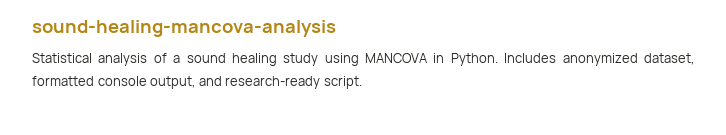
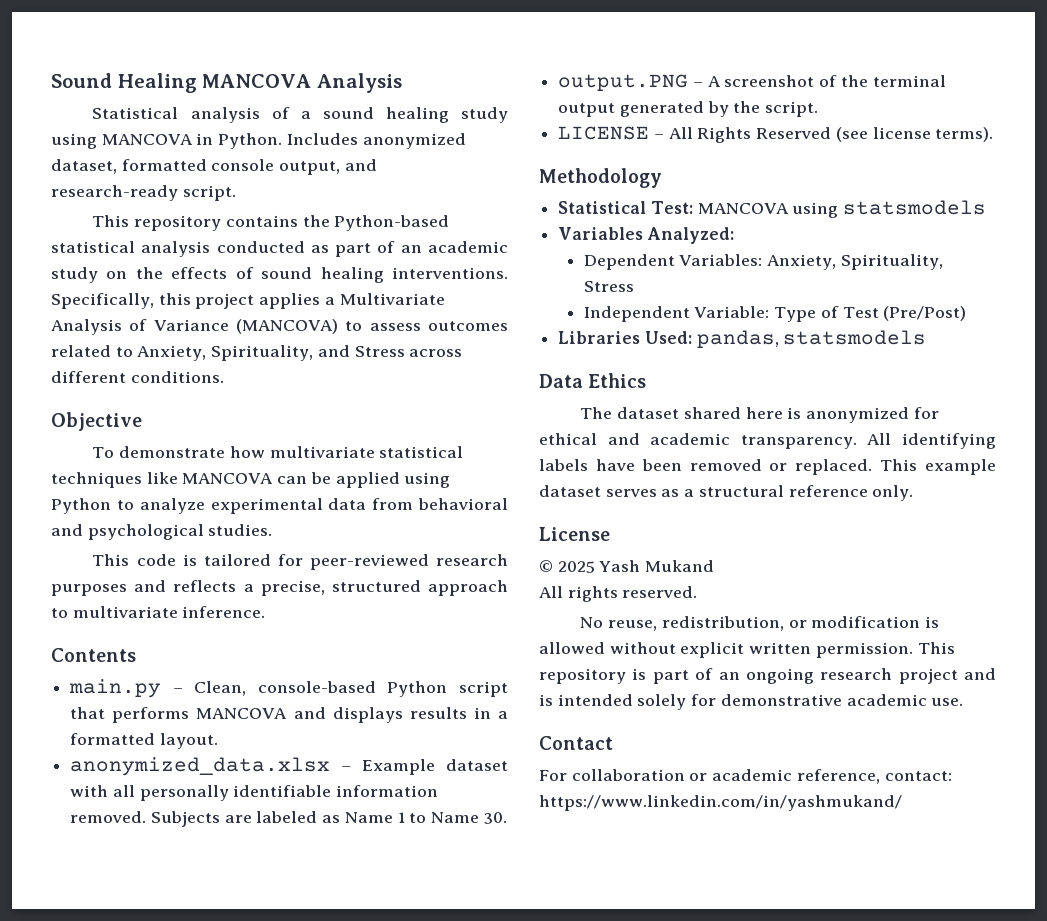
[32,20,336,37] sound-healing-mancova-analysis -> [51,73,402,93] Sound Healing MANCOVA Analysis
(362, 82) none -> [92,215,450,231] [51,241,508,257] [51,267,509,283] [51,293,445,309] [51,319,509,335] [51,345,463,361] [51,371,224,383] [51,412,142,431] [92,446,464,458] [51,472,451,488] [51,498,508,514] [51,524,273,540] [92,554,509,570] [51,580,509,596] [51,606,266,618] [51,648,136,662] [69,679,509,698] [70,707,508,723] [70,733,218,749] [70,757,509,776] [70,785,439,801] [70,811,507,827] [558,74,946,91] [558,101,819,117] [558,126,994,143] [539,168,662,188] [558,200,987,218] [558,227,734,244] [583,254,943,270] [583,281,634,292] [583,306,967,322] [558,330,927,348] [539,373,647,388] [580,407,939,423] [539,433,996,449] [539,459,996,475] [539,485,914,501] [539,527,610,541] [539,560,715,573] [539,586,698,602] [580,616,940,631] [539,642,955,658] [539,668,996,684] [539,694,964,710] [539,736,613,750] [539,769,952,784] [539,795,902,811] // This repository contains the Python-based statistical analysis conducted as part of an academic study on the effects of sound healing interventions. Specifically, this project applies a Multivariate Analysis of Variance (MANCOVA) to assess outcomes related to Anxiety, Spirituality, and Stress across different conditions. // Objective // To demonstrate how multivariate statistical techniques like MANCOVA can be applied using Python to analyze experimental data from behavioral and psychological studies. // This code is tailored for peer-reviewed research purposes and reflects a precise, structured approach to multivariate inference. // Contents // main.py – Clean, console-based Python script that performs MANCOVA and displays results in a formatted layout. // anonymized_data.xlsx – Example dataset with all personally identifiable information removed. Subjects are labeled as Name 1 to Name 30. // output.PNG – A screenshot of the terminal output generated by the script. // LICENSE – All Rights Reserved (see license terms). // Methodology // Statistical Test: MANCOVA using statsmodels // Variables Analyzed: // Dependent Variables: Anxiety, Spirituality, Stress // Independent Variable: Type of Test (Pre/Post) // Libraries Used: pandas, statsmodels // Data Ethics // The dataset shared here is anonymized for ethical and academic transparency. All identifying labels have been removed or replaced. This example dataset serves as a structural reference only. // License // © 2025 Yash Mukand // All rights reserved. // No reuse, redistribution, or modification is allowed without explicit written permission. This repository is part of an ongoing research project and is intended solely for demonstrative academic use. // Contact // For collaboration or academic reference, contact: https://www.linkedin.com/in/yashmukand/

